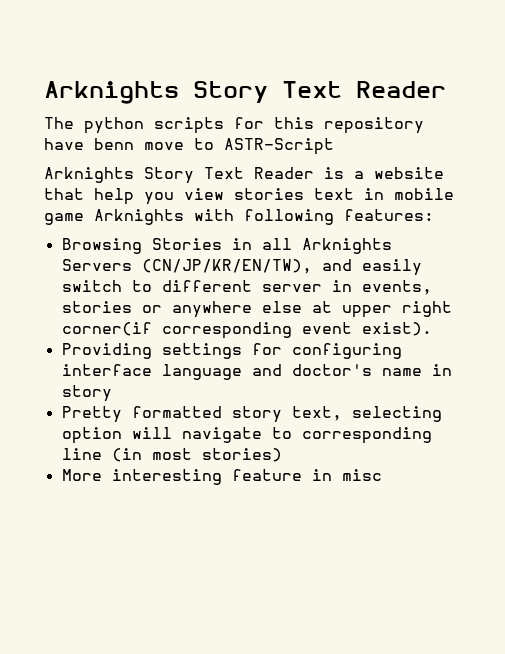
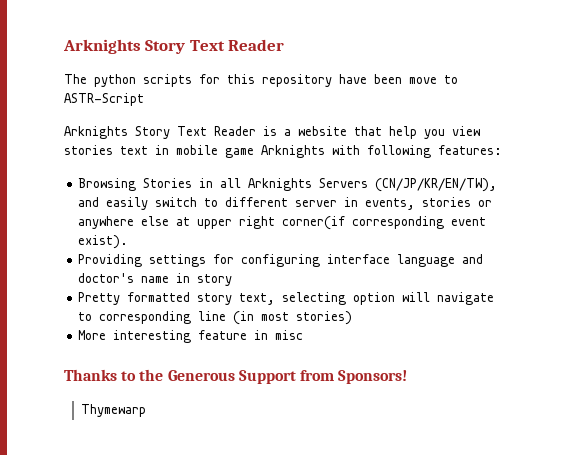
[94,138,134,150] benn -> [374,74,402,84] been
(382, 475) none -> [64,369,408,384] [80,404,146,417] // Thanks to the Generous Support from Sponsors! // Thymewarp

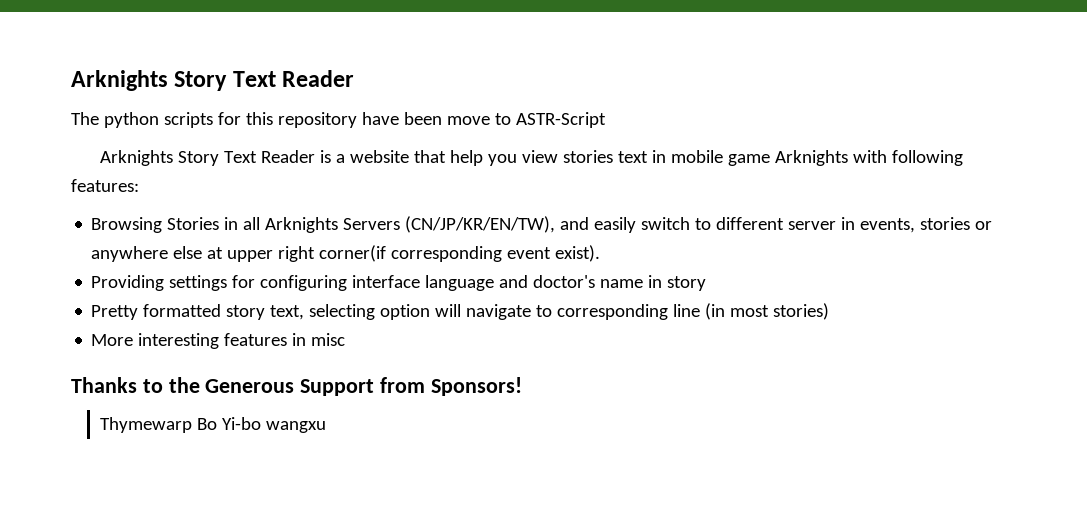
[198,330,248,340] feature -> [224,333,288,346] features
(146, 410) none -> [196,417,326,433] Bo Yi-bo wangxu

